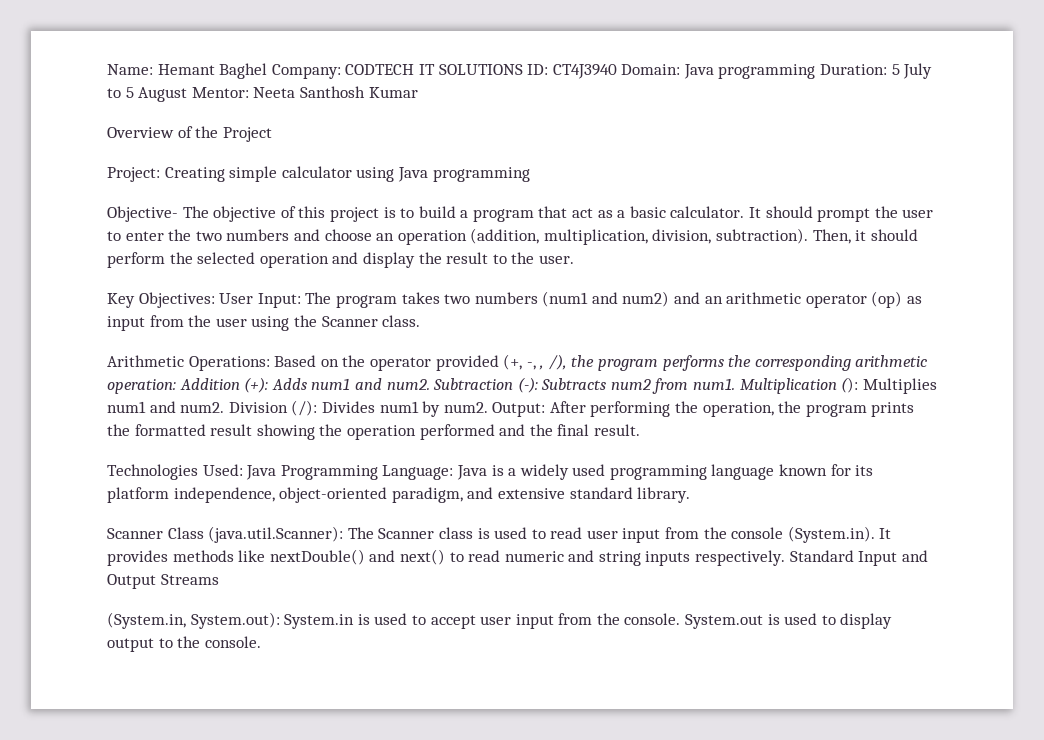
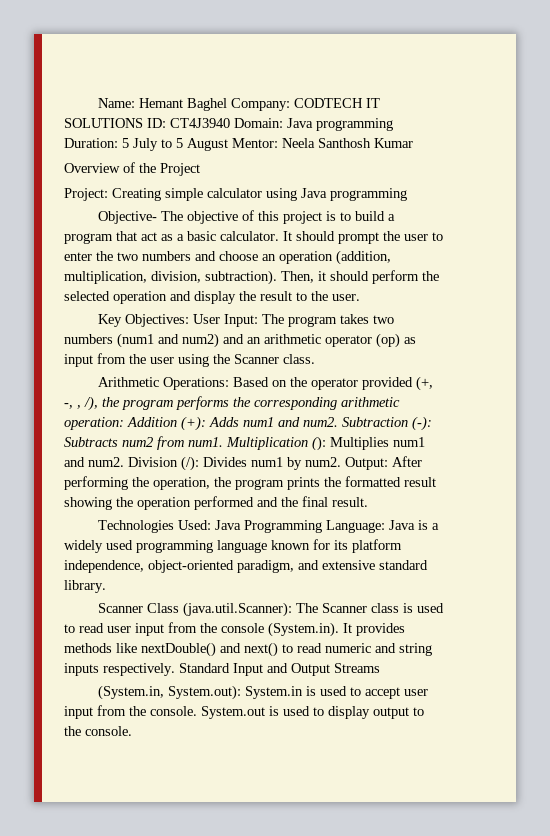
[253,87,296,98] Neeta -> [282,138,315,148] Neela

